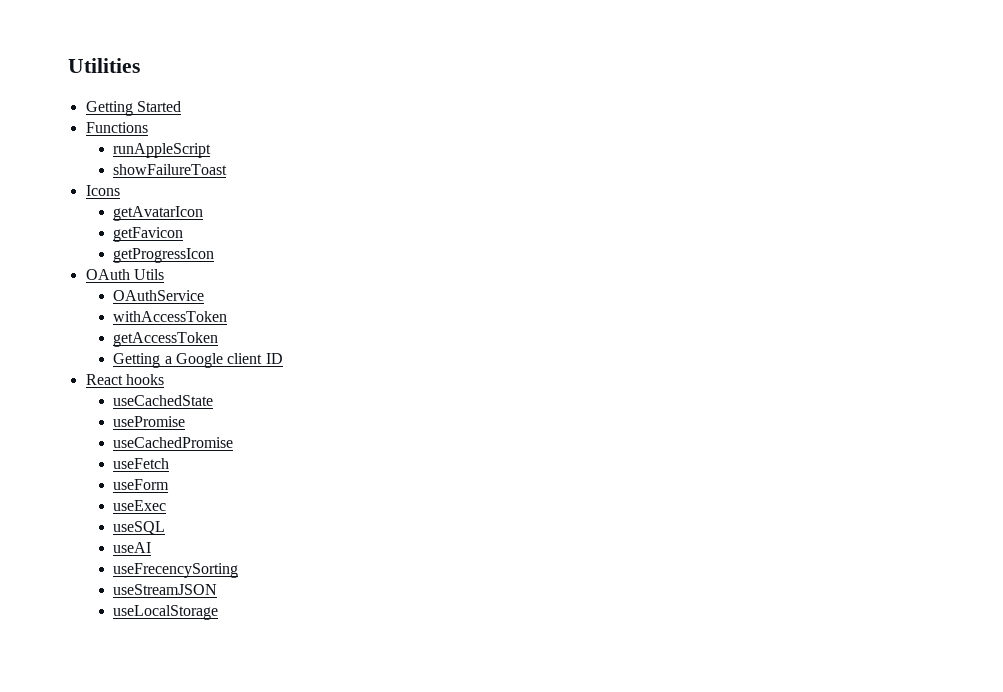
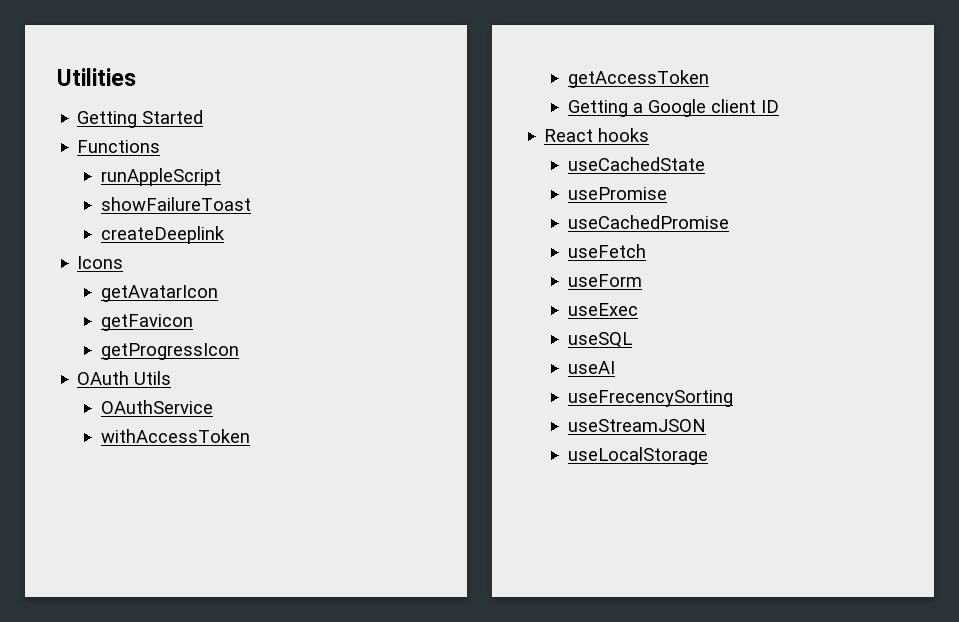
(228, 169) none -> [101,226,226,244] // createDeeplink

